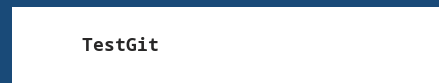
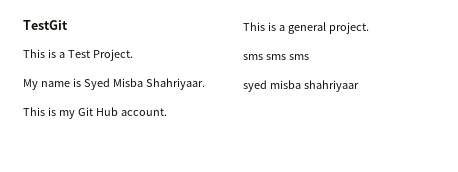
(159, 44) none -> [23,49,133,61] [23,78,205,90] [23,107,167,119] [243,22,369,34] [243,54,309,60] [243,80,359,92] // This is a Test Project. // My name is Syed Misba Shahriyaar. // This is my Git Hub account. // This is a general project. // sms sms sms // syed misba shahriyaar

